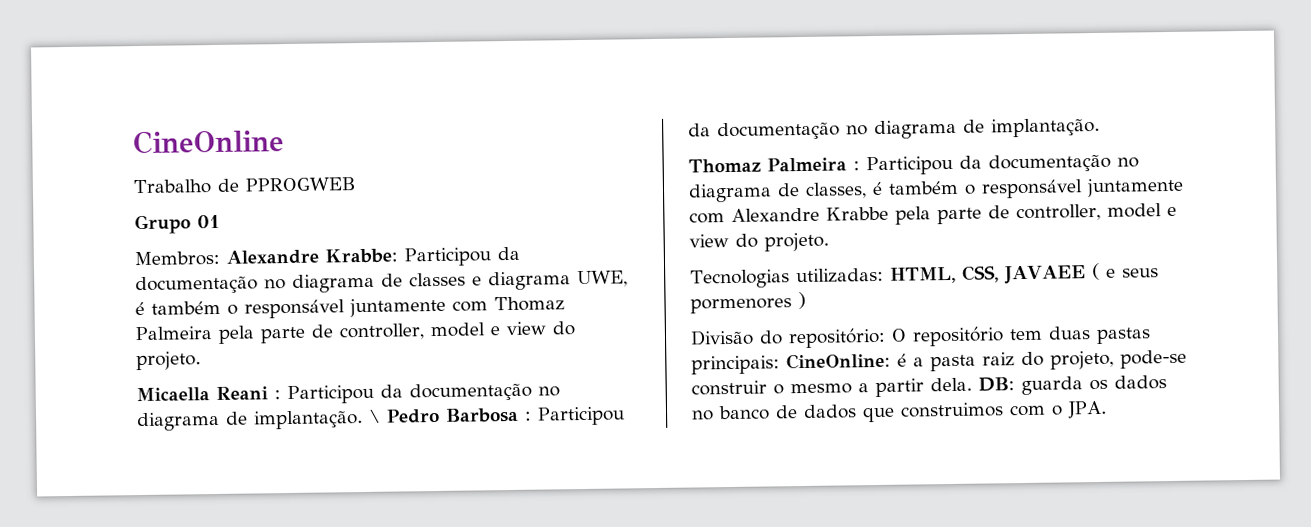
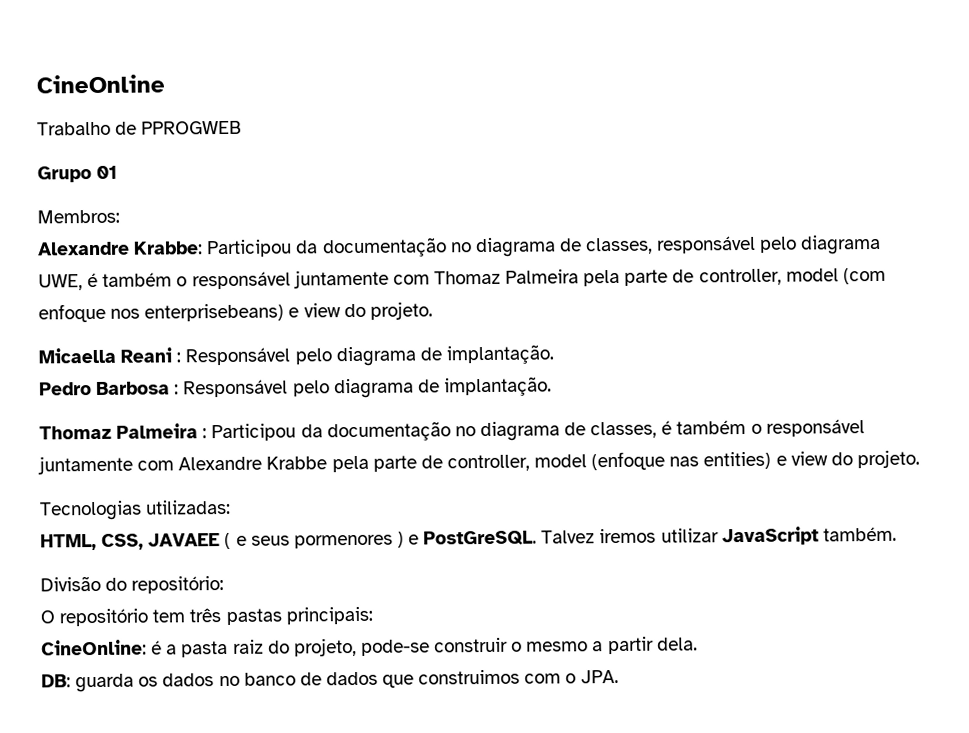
(220, 258) none -> (120, 216) //
[409,272,482,287] classes e -> [586,235,798,255] classes, responsável pelo
(485, 330) none -> [842,267,886,285] [38,303,285,323] (com enfoque nos enterprisebeans)
[287,382,560,405] [136,409,381,432] Participou da documentação no diagrama de implantação. \ -> [185,344,554,367] Responsável pelo diagrama de implantação. //
[537,406,625,426] [688,121,868,141] Participou da documentação no -> [183,379,330,398] Responsável pelo
(1162, 210) none -> [591,451,772,471] (enfoque nas entities)
(884, 275) none -> (232, 507) //
(806, 300) none -> [408,526,897,546] e PostGreSQL. Talvez iremos utilizar JavaScript também.
(886, 338) none -> (225, 585) //
[1048,326,1091,340] duas -> [189,608,222,623] três
(780, 365) none -> (373, 615) //
(972, 384) none -> (698, 644) //

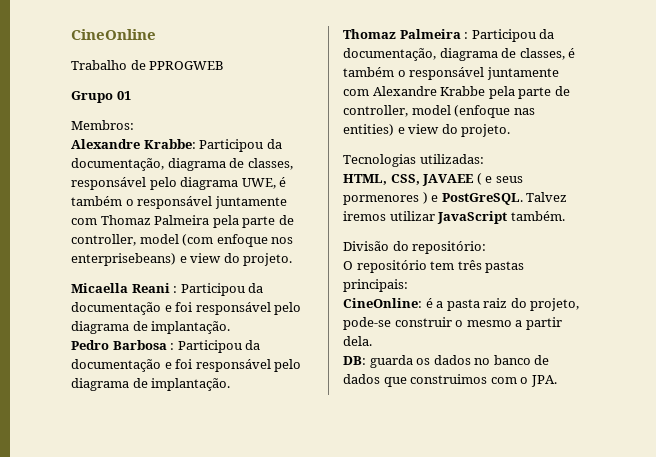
[322,237,472,258] documentação no -> [71,158,164,171] documentação,
[185,347,291,366] Responsável -> [180,283,264,296] [71,302,271,315] Participou da documentação e foi responsável
[183,379,289,398] Responsável -> [177,340,261,353] [71,359,271,372] Participou da documentação e foi responsável
[326,421,476,442] documentação no -> [343,48,436,61] documentação,

